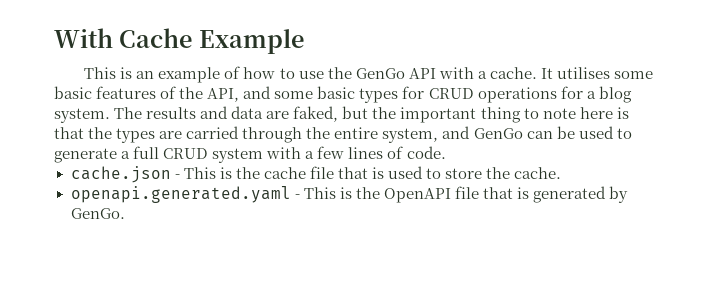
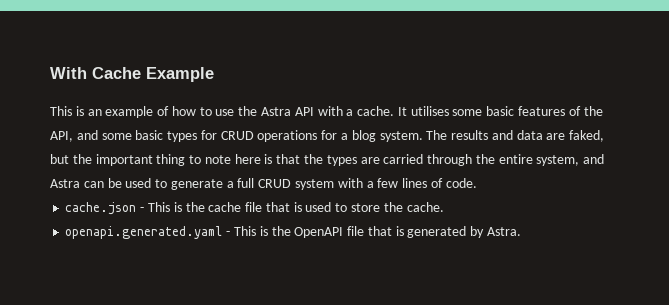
[355,68,405,79] GenGo -> [261,107,292,116] Astra
[473,128,523,139] GenGo -> [50,179,80,188] Astra
[70,208,125,219] GenGo. -> [486,227,521,236] Astra.

